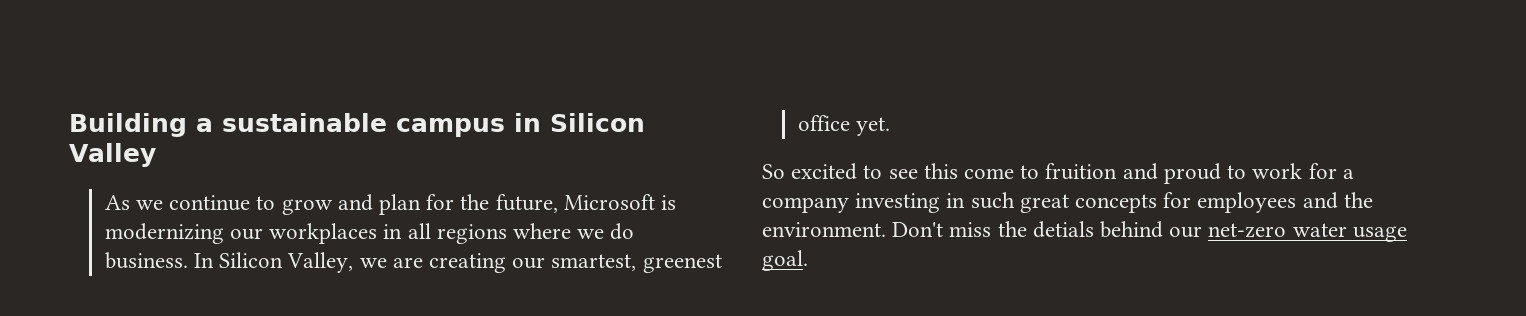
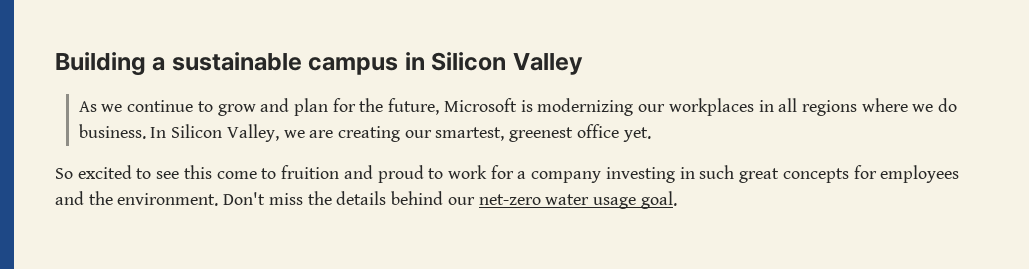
[1032,221,1094,238] detials -> [336,191,387,205] details

